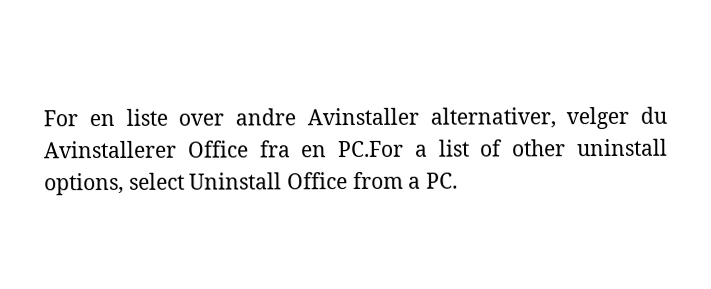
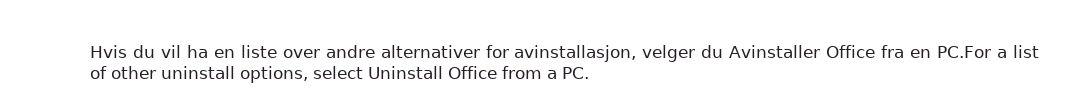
[43,110,78,127] For -> [90,45,208,58] Hvis du vil ha
[306,107,556,129] Avinstaller alternativer, -> [380,45,637,62] alternativer for avinstallasjon,
[43,140,177,159] Avinstallerer -> [729,45,821,58] Avinstaller

